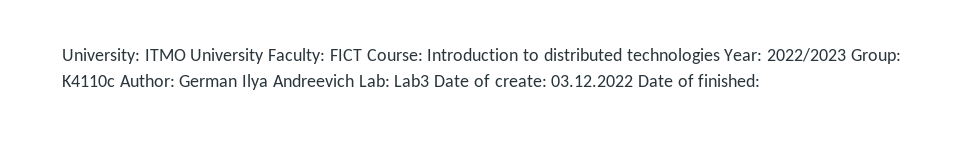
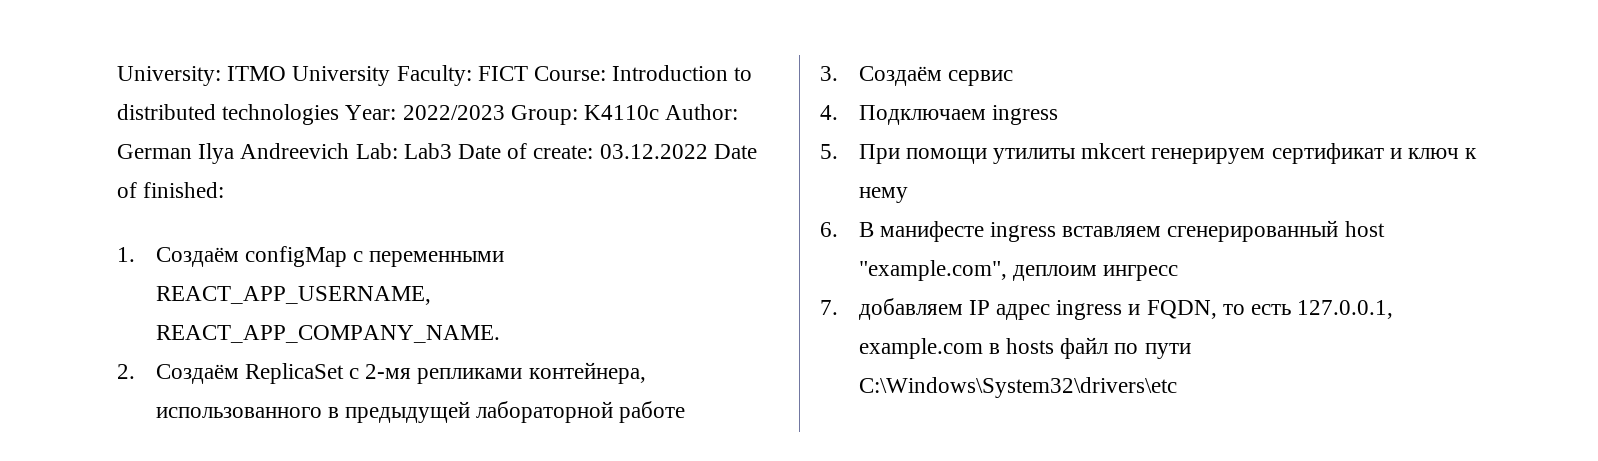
(761, 80) none -> [117,246,505,267] [155,286,431,305] [155,325,500,343] [117,362,646,384] [155,401,686,423] [820,66,1013,86] [820,105,1058,125] [820,143,1478,164] [858,187,908,203] [820,220,1385,242] [858,260,1179,281] [820,298,1394,320] [858,337,1191,359] [858,377,1177,398] // 1. Создаём configMap с переменными REACT_APP_USERNAME, REACT_APP_COMPANY_NAME. // 2. Создаём ReplicaSet с 2-мя репликами контейнера, использованного в предыдущей лабораторной работе // 3. Создаём сервис // 4. Подключаем ingress // 5. При помощи утилиты mkcert генерируем сертификат и ключ к нему // 6. В манифесте ingress вставляем сгенерированный host "example.com", деплоим ингресс // 7. добавляем IP адрес ingress и FQDN, то есть 127.0.0.1, example.com в hosts файл по пути C:\Windows\System32\drivers\etc

